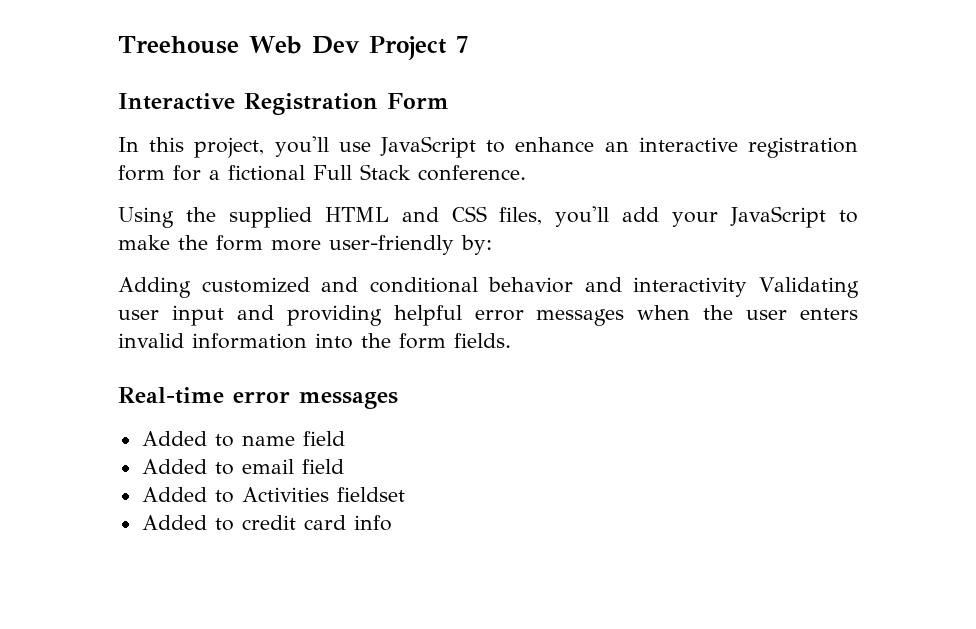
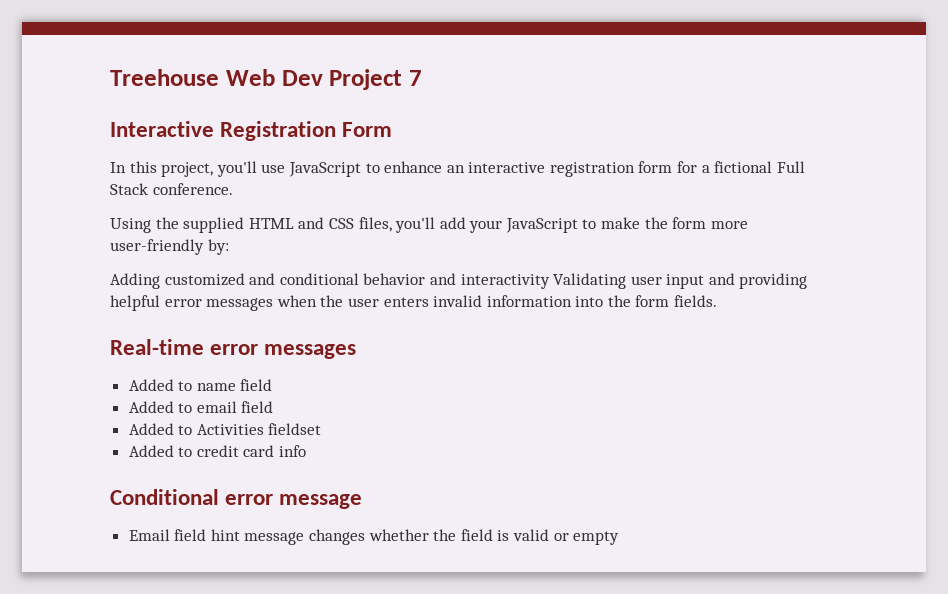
(392, 523) none -> [110,489,363,509] [128,529,620,545] // Conditional error message // Email field hint message changes whether the field is valid or empty

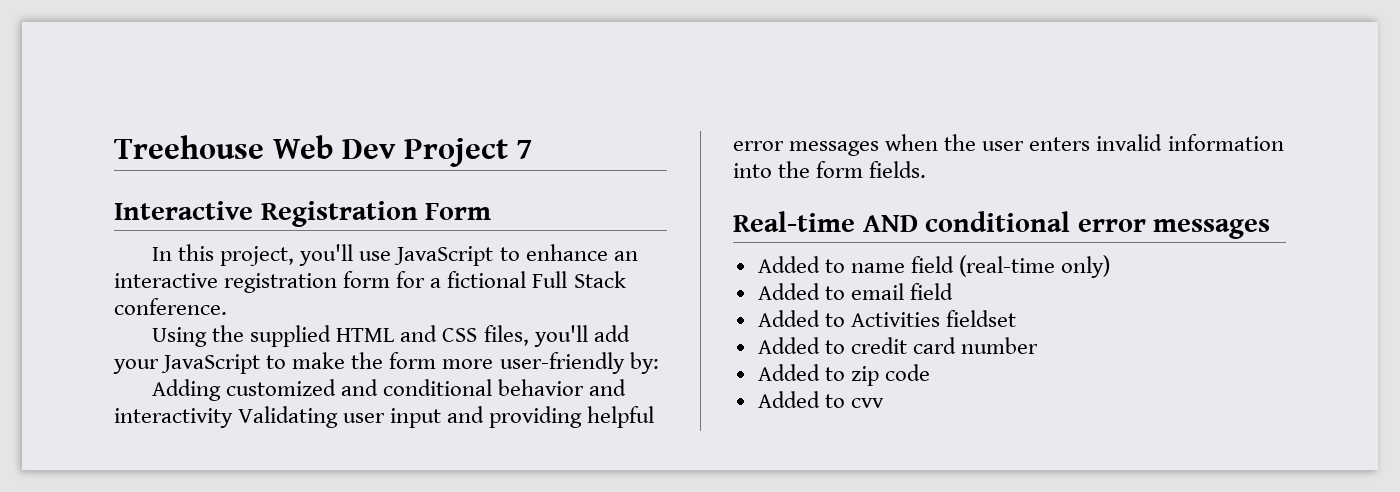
(204, 347) none -> [862,211,1071,232] AND conditional
(273, 385) none -> [959,255,1111,278] (real-time only)
[279,445,307,457] [110,489,363,509] [128,529,620,545] info // Conditional error message // Email field hint message changes whether the field is valid or empty -> [961,337,1039,354] [757,364,930,386] [757,391,884,408] number // Added to zip code // Added to cvv

